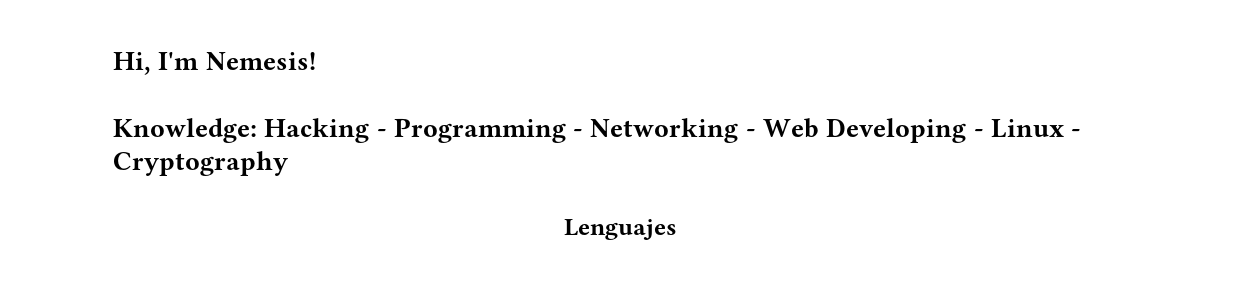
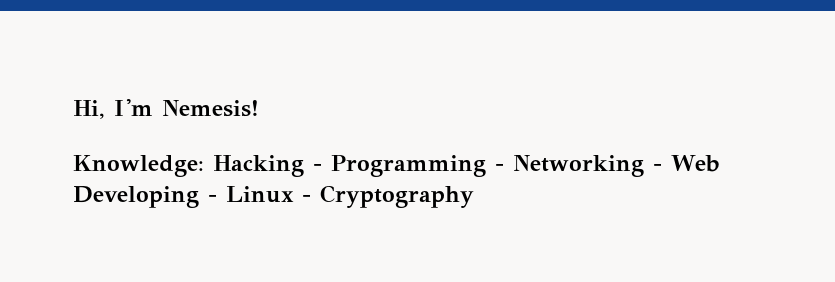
[564,219,677,240] // Lenguajes -> (474, 196) none

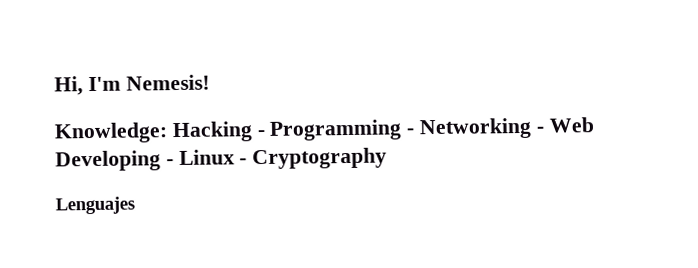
(474, 196) none -> [55,196,135,215] // Lenguajes

